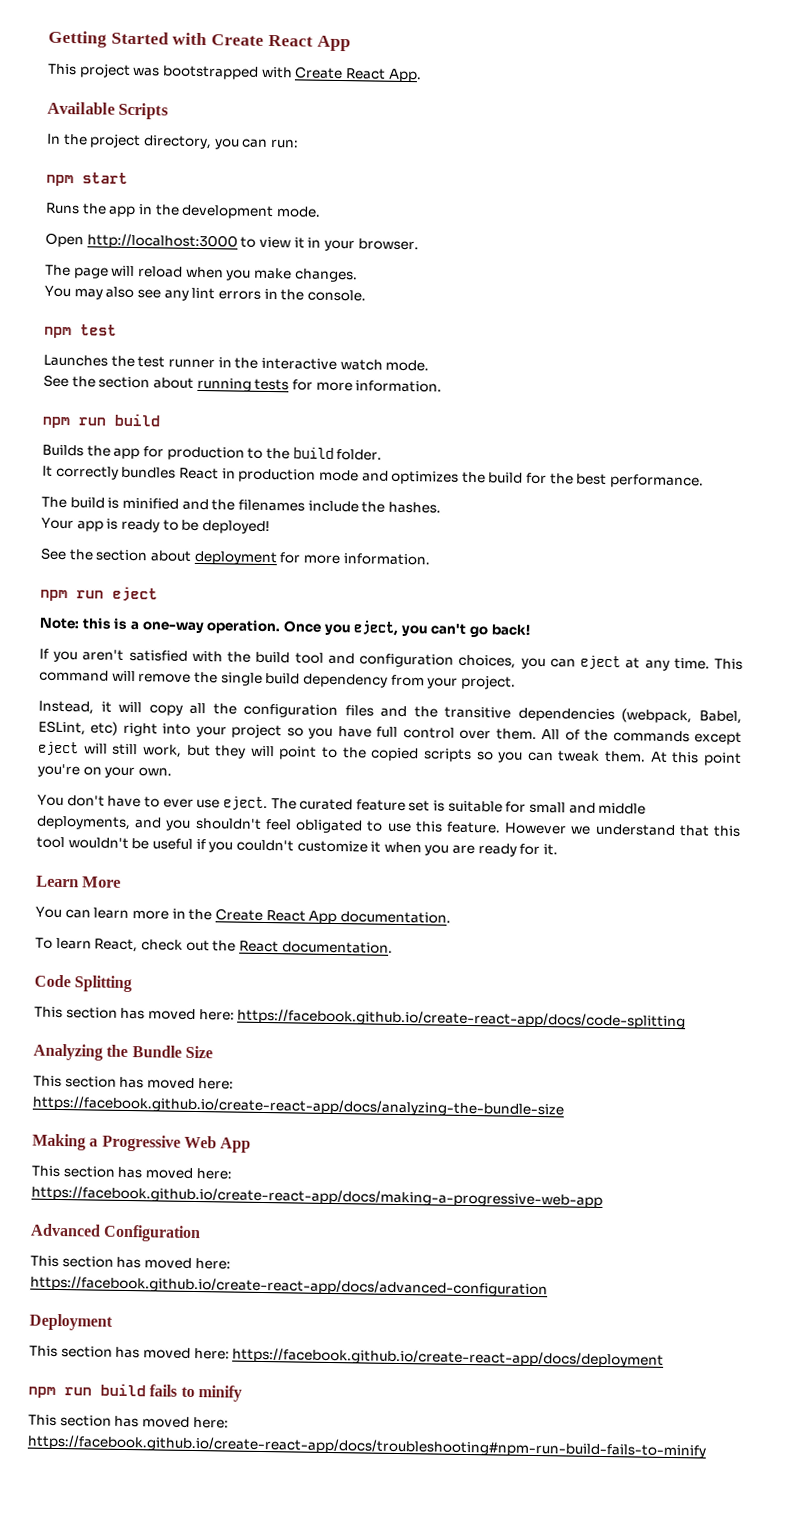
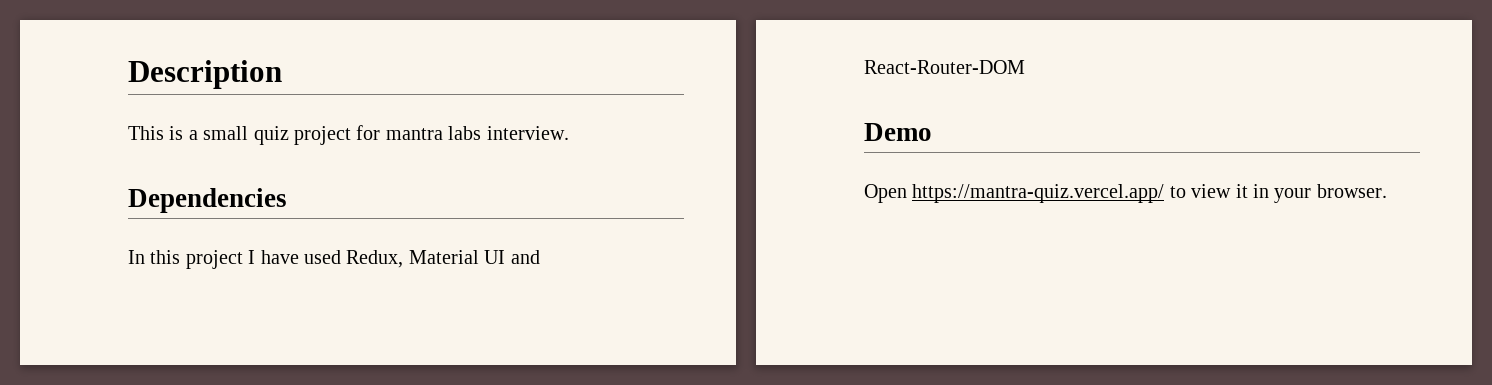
[48,30,351,52] [47,63,422,83] [47,101,170,120] [46,133,299,150] [46,172,128,187] [45,202,321,220] Getting Started with Create React App // This project was bootstrapped with Create React App. // Available Scripts // In the project directory, you can run: // npm start // Runs the app in the development mode. -> [128,60,282,89] [128,125,569,145] [128,188,287,213] [128,250,540,269] [864,60,1025,74] [864,123,932,141] Description // This is a small quiz project for mantra labs interview. // Dependencies // In this project I have used Redux, Material UI and React-Router-DOM // Demo
[86,233,238,250] http://localhost:3000 -> [912,184,1165,203] https://mantra-quiz.vercel.app/
[45,264,358,283] [44,285,366,302] [44,324,117,339] [43,354,430,372] [43,374,443,393] [42,413,161,429] [42,444,383,461] [42,465,705,489] [41,496,441,514] [41,517,270,535] [40,547,430,566] [40,586,158,602] [39,617,530,638] [39,648,743,671] [39,669,516,690] [38,700,743,724] [38,720,743,745] [38,741,743,766] [37,763,172,779] [37,794,647,815] [36,815,741,837] [36,836,559,857] [36,875,122,888] [35,906,451,925] [35,937,393,954] [34,974,133,993] [34,1006,687,1030] [33,1043,213,1061] [33,1075,234,1090] [32,1095,564,1118] [32,1133,252,1153] [31,1165,232,1180] [31,1185,603,1208] [30,1223,202,1243] [30,1255,231,1270] [30,1275,548,1298] [29,1313,113,1331] [29,1345,665,1368] [28,1383,242,1402] [28,1414,229,1429] [27,1434,706,1459] // The page will reload when you make changes. // You may also see any lint errors in the console. // npm test // Launches the test runner in the interactive watch mode. // See the section about running tests for more information. // npm run build // Builds the app for production to the build folder. // It correctly bundles React in production mode and optimizes the build for the best performance. // The build is minified and the filenames include the hashes. // Your app is ready to be deployed! // See the section about deployment for more information. // npm run eject // Note: this is a one-way operation. Once you eject, you can't go back! // If you aren't satisfied with the build tool and configuration choices, you can eject at any time. This command will remove the single build dependency from your project. // Instead, it will copy all the configuration files and the transitive dependencies (webpack, Babel, ESLint, etc) right into your project so you have full control over them. All of the commands except eject will still work, but they will point to the copied scripts so you can tweak them. At this point you're on your own. // You don't have to ever use eject. The curated feature set is suitable for small and middle deployments, and you shouldn't feel obligated to use this feature. However we understand that this tool wouldn't be useful if you couldn't customize it when you are ready for it. // Learn More // You can learn more in the Create React App documentation. // To learn React, check out the React documentation. // Code Splitting // This section has moved here: https://facebook.github.io/create-react-app/docs/code-splitting // Analyzing the Bundle Size // This section has moved here: https://facebook.github.io/create-react-app/docs/analyzing-the-bundle-size // Making a Progressive Web App // This section has moved here: https://facebook.github.io/create-react-app/docs/making-a-progressive-web-app // Advanced Configuration // This section has moved here: https://facebook.github.io/create-react-app/docs/advanced-configuration // Deployment // This section has moved here: https://facebook.github.io/create-react-app/docs/deployment // npm run build fails to minify // This section has moved here: https://facebook.github.io/create-react-app/docs/troubleshooting#npm-run-build-fails-to-minify -> (1387, 191) none

